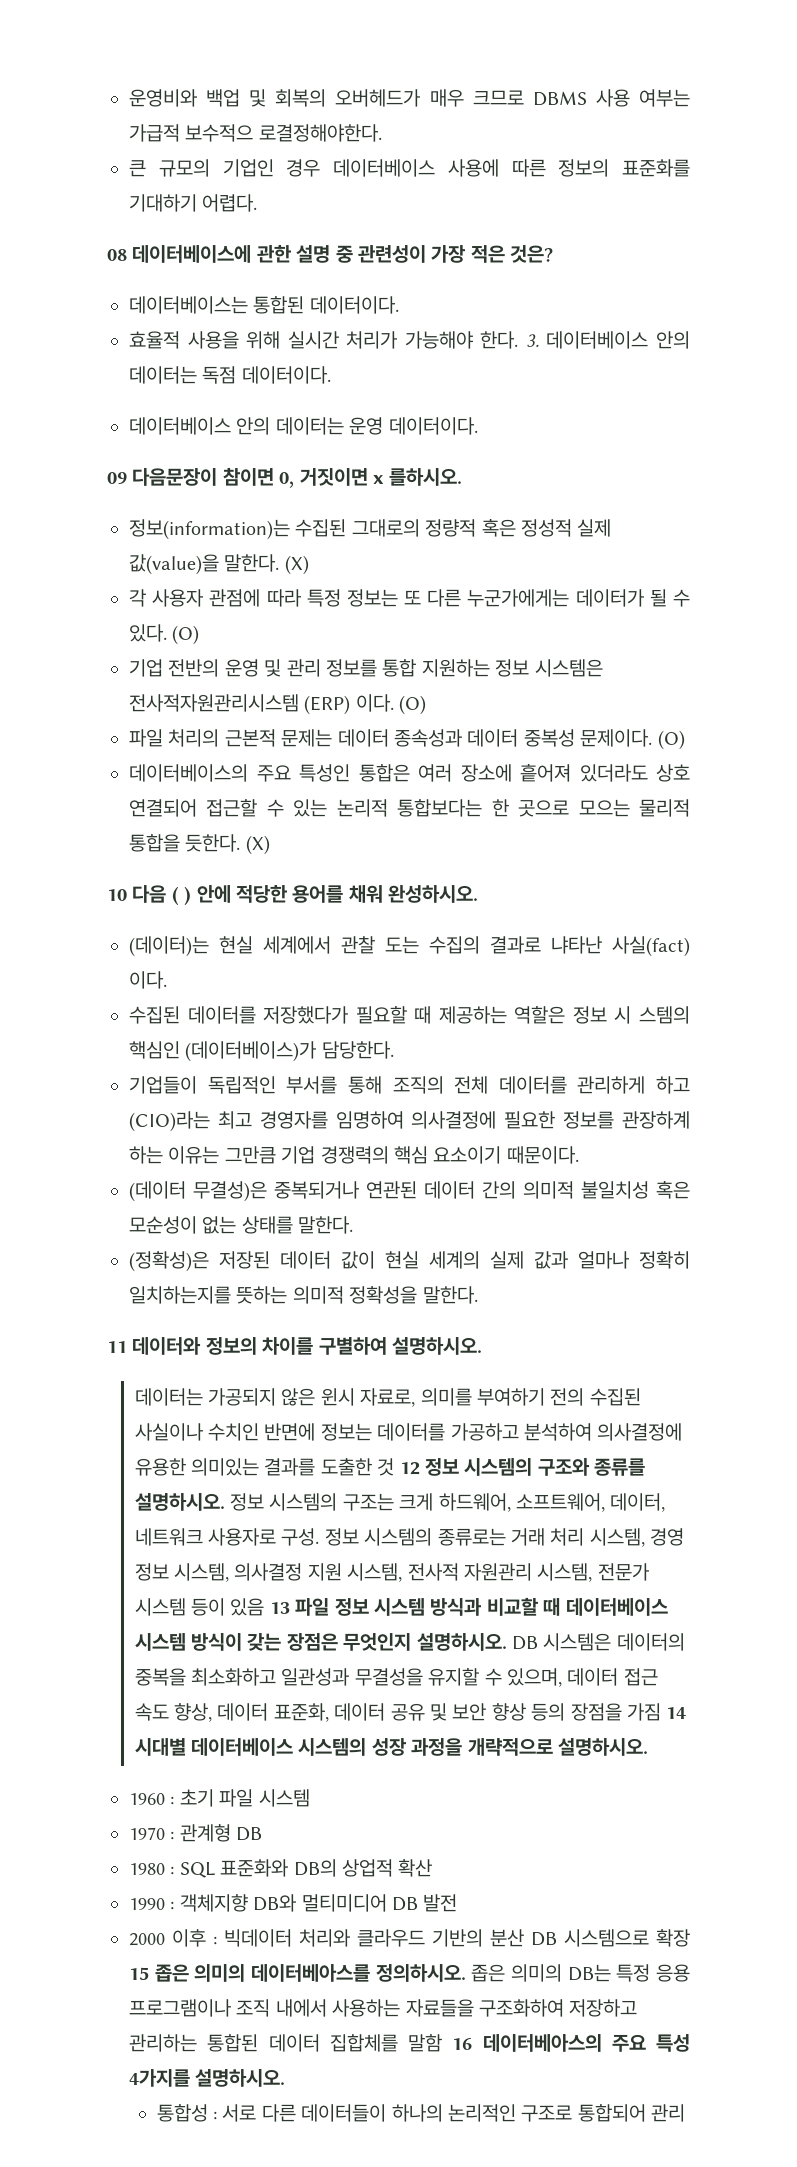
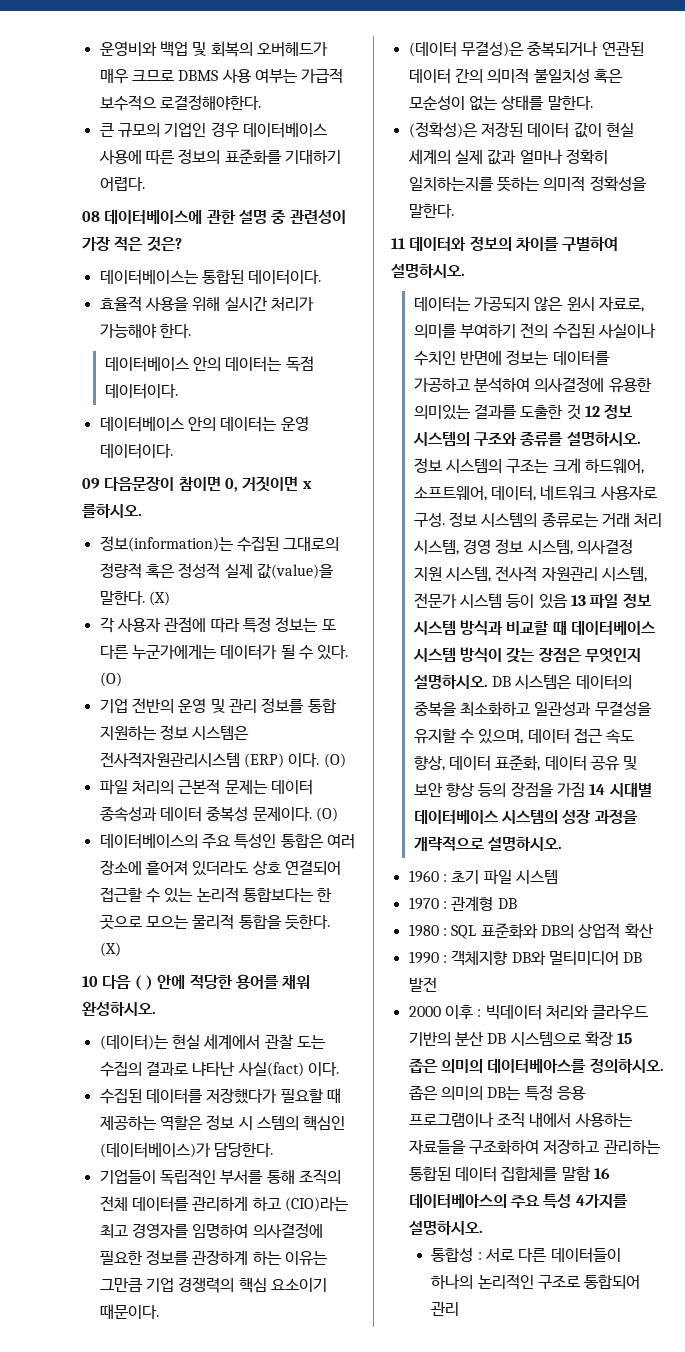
[525,334,539,347] 3. -> (191, 330) //

